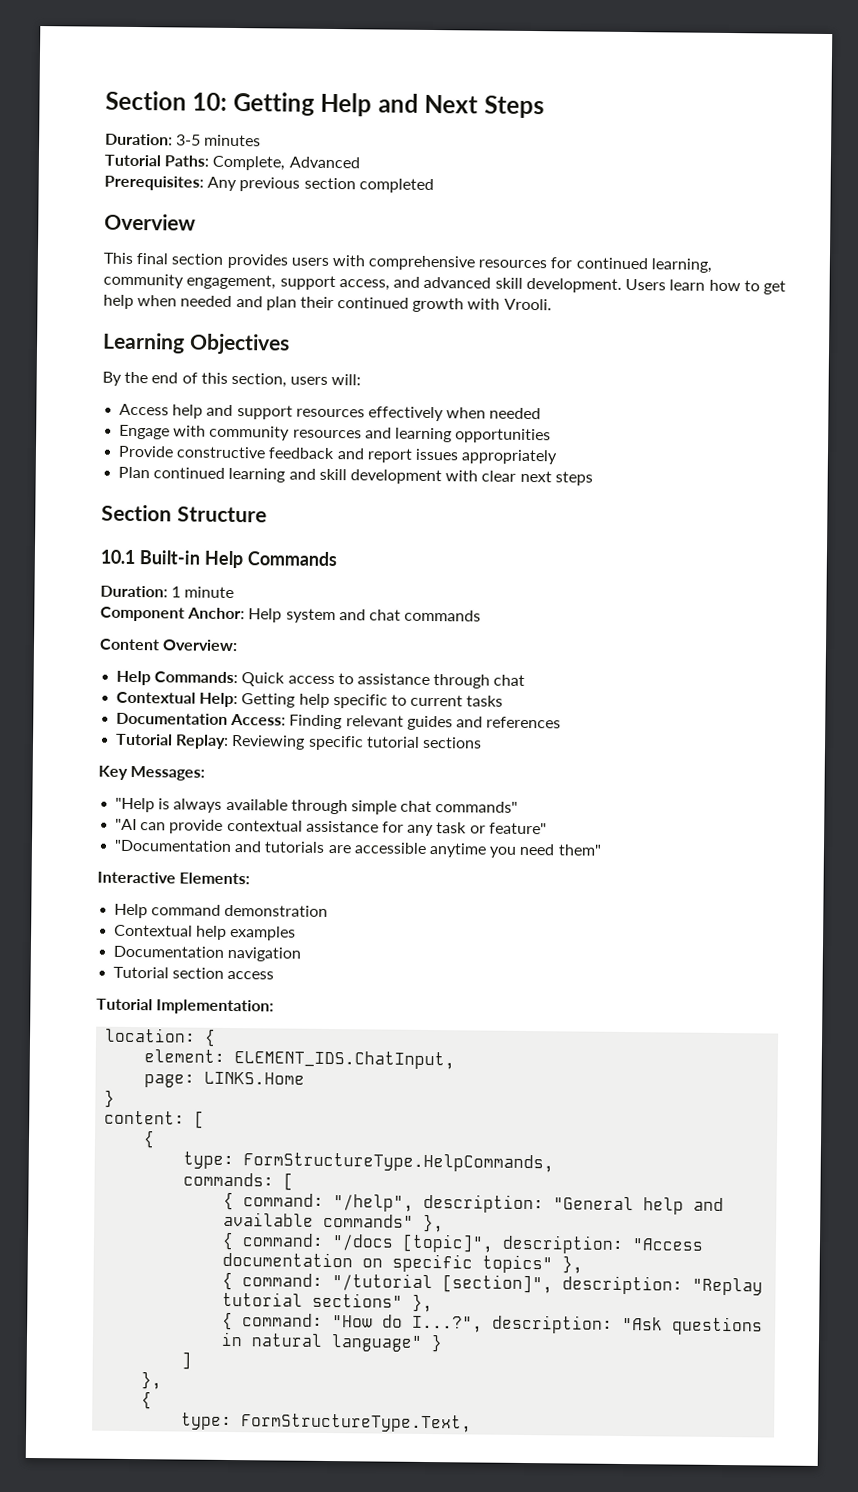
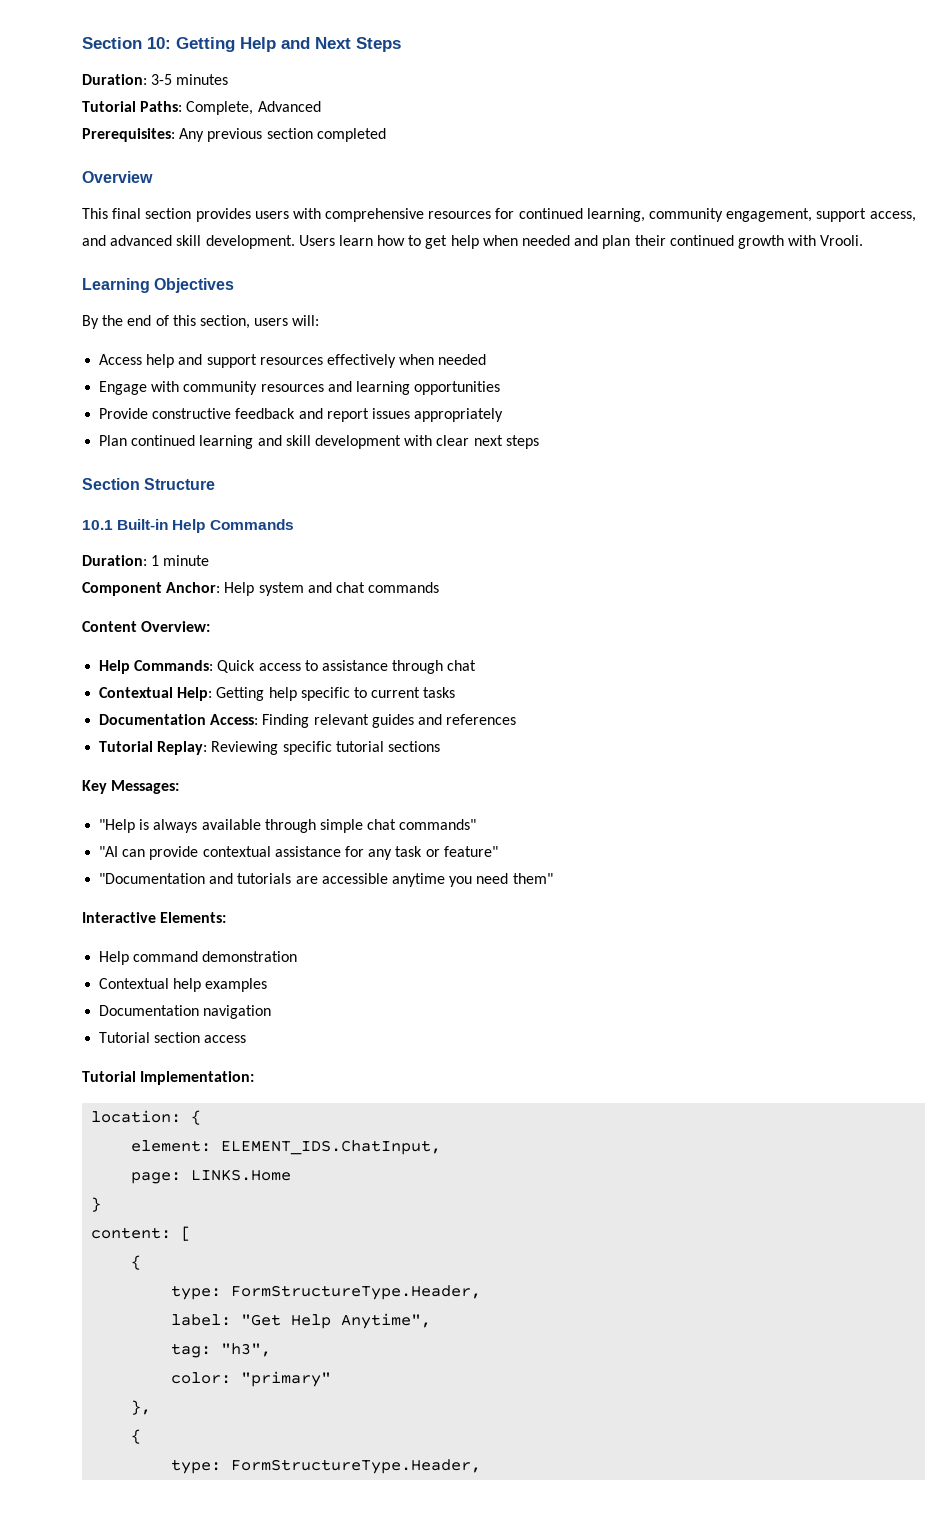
[243,1152,555,1173] [183,1172,295,1191] [223,1191,725,1215] [223,1211,445,1233] [222,1231,705,1254] [222,1251,584,1274] [222,1271,764,1296] [222,1291,434,1313] [222,1311,764,1336] [221,1331,444,1353] [181,1351,193,1370] FormStructureType.HelpCommands, // commands: [ // { command: "/help", description: "General help and available commands" }, // { command: "/docs [topic]", description: "Access documentation on specific topics" }, // { command: "/tutorial [section]", description: "Replay tutorial sections" }, // { command: "How do I...?", description: "Ask questions in natural language" } // ] -> [231,1285,482,1300] [171,1313,432,1329] [171,1343,272,1358] [171,1371,332,1387] FormStructureType.Header, // label: "Get Help Anytime", // tag: "h3", // color: "primary"
[241,1413,473,1433] FormStructureType.Text, -> [231,1459,482,1474] FormStructureType.Header,

